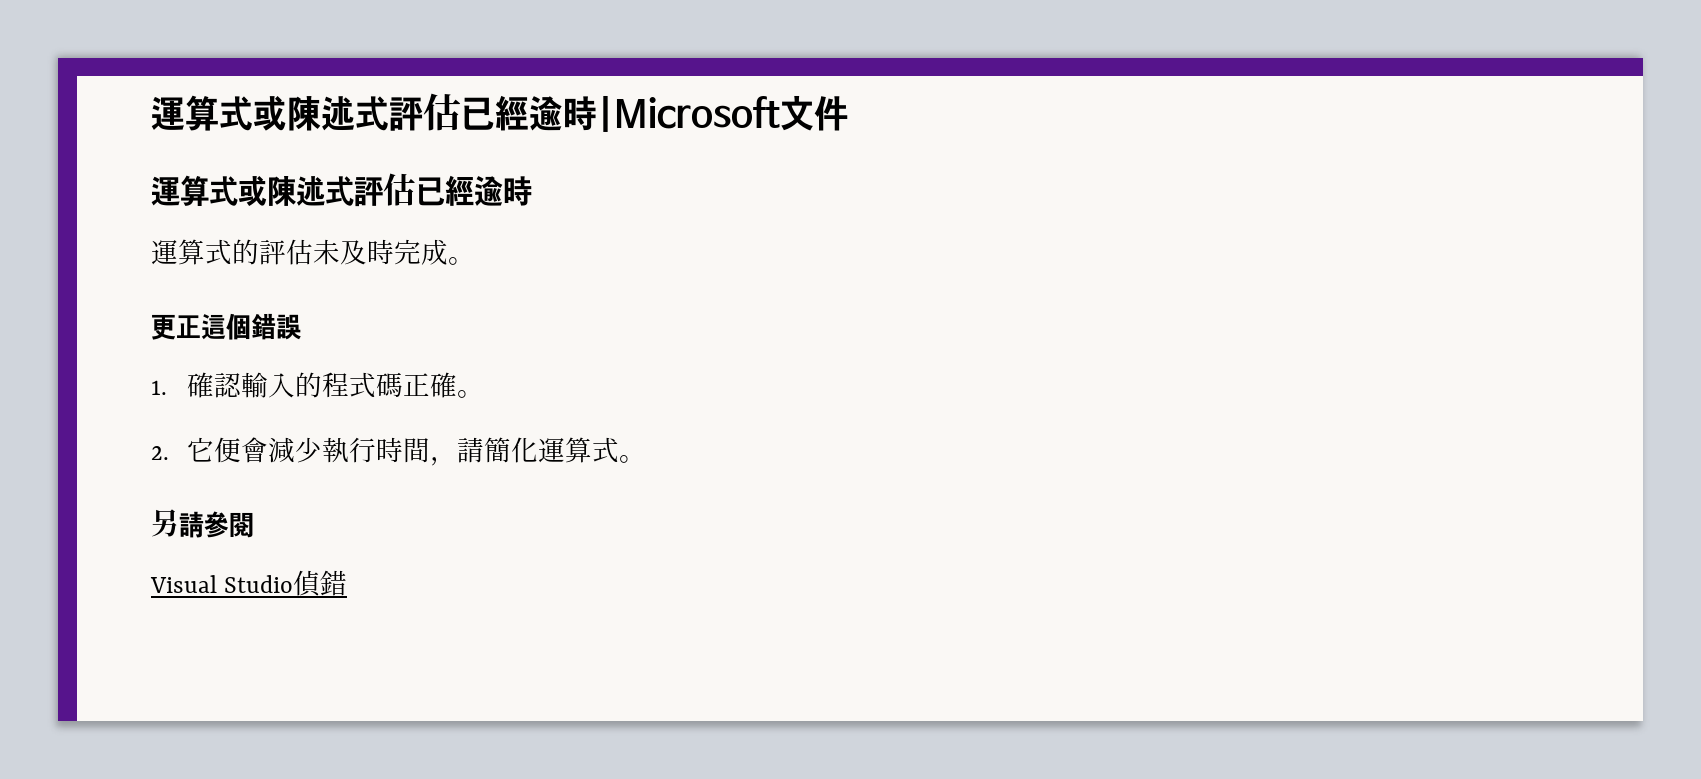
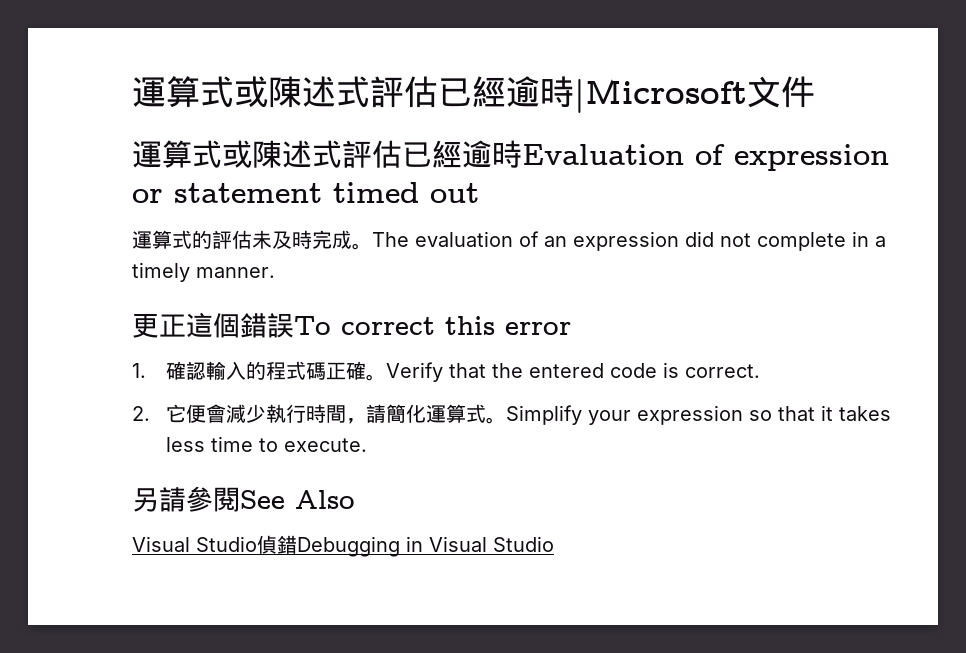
(532, 191) none -> [522,144,889,171] [132,182,479,203] Evaluation of expression or statement timed out
(475, 261) none -> [372,231,886,251] [132,262,275,282] The evaluation of an expression did not complete in a timely manner.
(301, 327) none -> [294,316,571,335] To correct this error
(485, 394) none -> [386,362,761,382] Verify that the entered code is correct.
(647, 459) none -> [506,405,892,425] [166,436,368,452] Simplify your expression so that it takes less time to execute.
(254, 525) none -> [240,490,355,509] See Also
(348, 583) none -> [297,536,554,557] Debugging in Visual Studio

